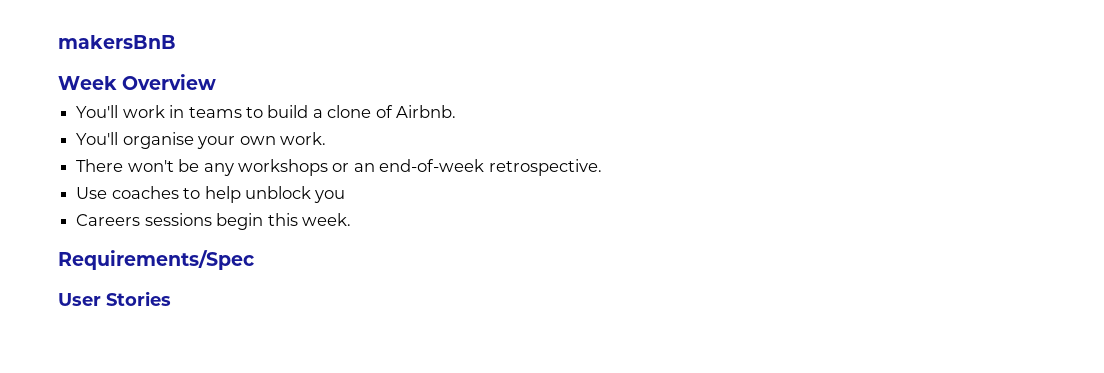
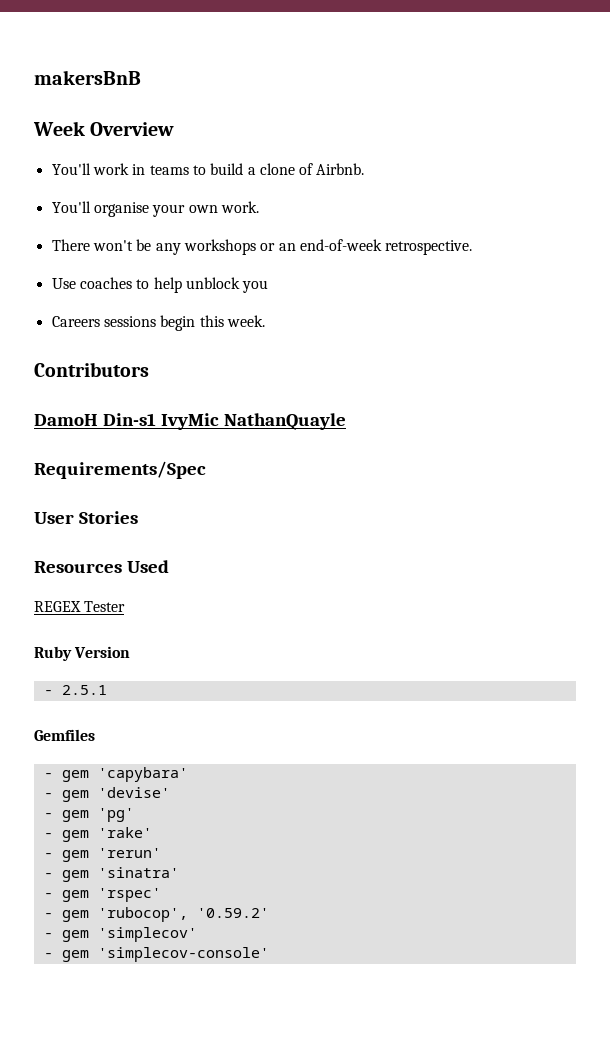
[58,250,254,270] [58,291,171,306] Requirements/Spec // User Stories -> [34,362,149,377] [34,413,346,430] [34,461,206,479] [34,511,138,524] [34,560,169,573] [34,601,126,612] [34,646,131,661] [43,685,107,695] [34,729,95,741] [43,767,188,782] [43,787,170,802] [43,808,134,822] [43,827,152,842] [43,848,161,862] [43,867,179,882] [43,888,161,902] [43,907,269,922] [43,927,197,942] [43,947,269,962] Contributors // DamoH Din-s1 IvyMic NathanQuayle // Requirements/Spec // User Stories // Resources Used // REGEX Tester // Ruby Version // - 2.5.1 // Gemfiles // - gem 'capybara' // - gem 'devise' // - gem 'pg' // - gem 'rake' // - gem 'rerun' // - gem 'sinatra' // - gem 'rspec' // - gem 'rubocop', '0.59.2' // - gem 'simplecov' // - gem 'simplecov-console'

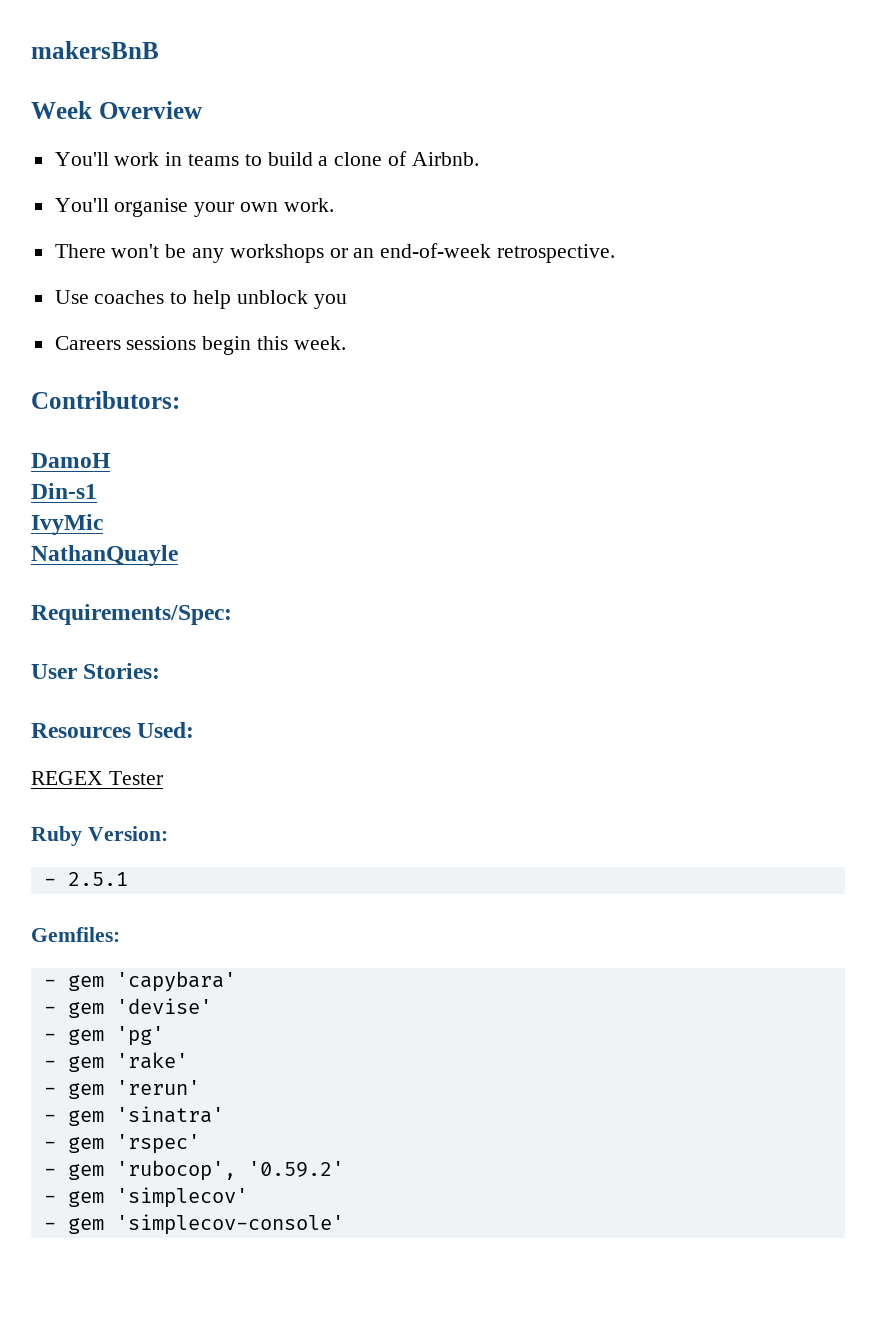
[34,362,149,377] Contributors -> [31,391,180,409] Contributors:
(98, 420) none -> (110, 460) //
(156, 419) none -> (97, 491) //
(219, 421) none -> (103, 524) //
[34,461,206,479] Requirements/Spec -> [31,604,232,625] Requirements/Spec:
[78,511,138,524] Stories -> [83,663,161,679] Stories:
[126,560,169,573] Used -> [137,722,195,738] Used:
[74,646,131,658] Version -> [87,826,168,841] Version:
[34,729,95,741] Gemfiles -> [31,927,120,942] Gemfiles:

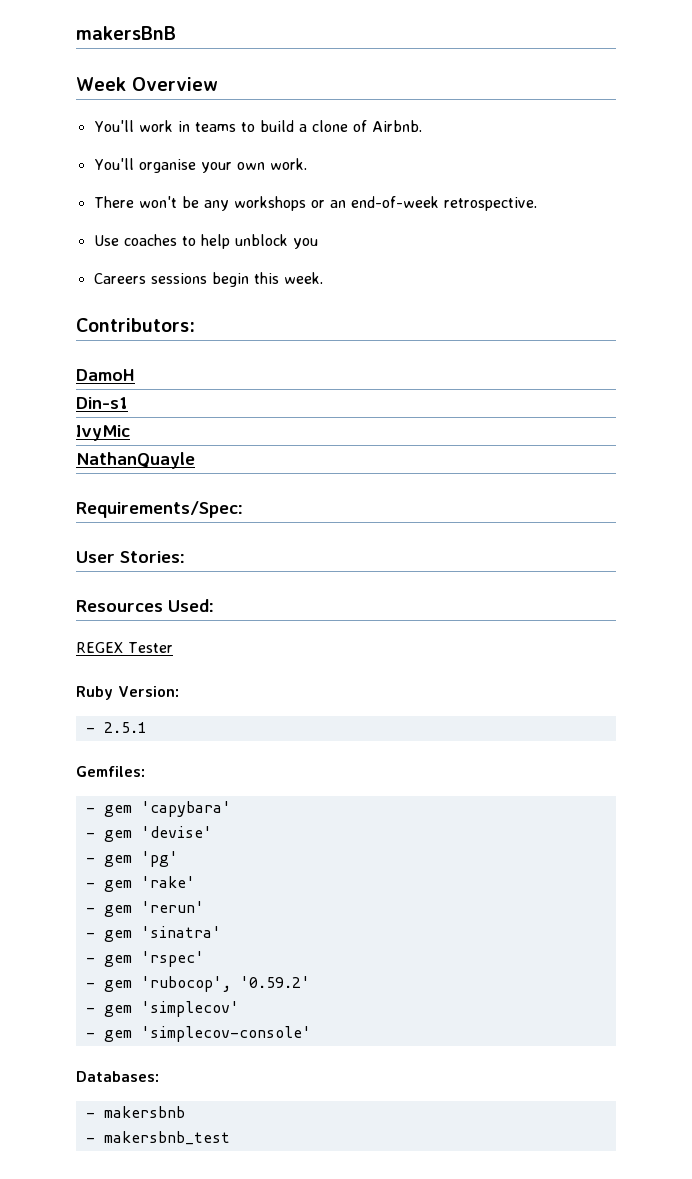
(344, 1224) none -> [76,1071,159,1082] [85,1106,185,1118] [85,1131,230,1145] // Databases: // - makersbnb // - makersbnb_test

